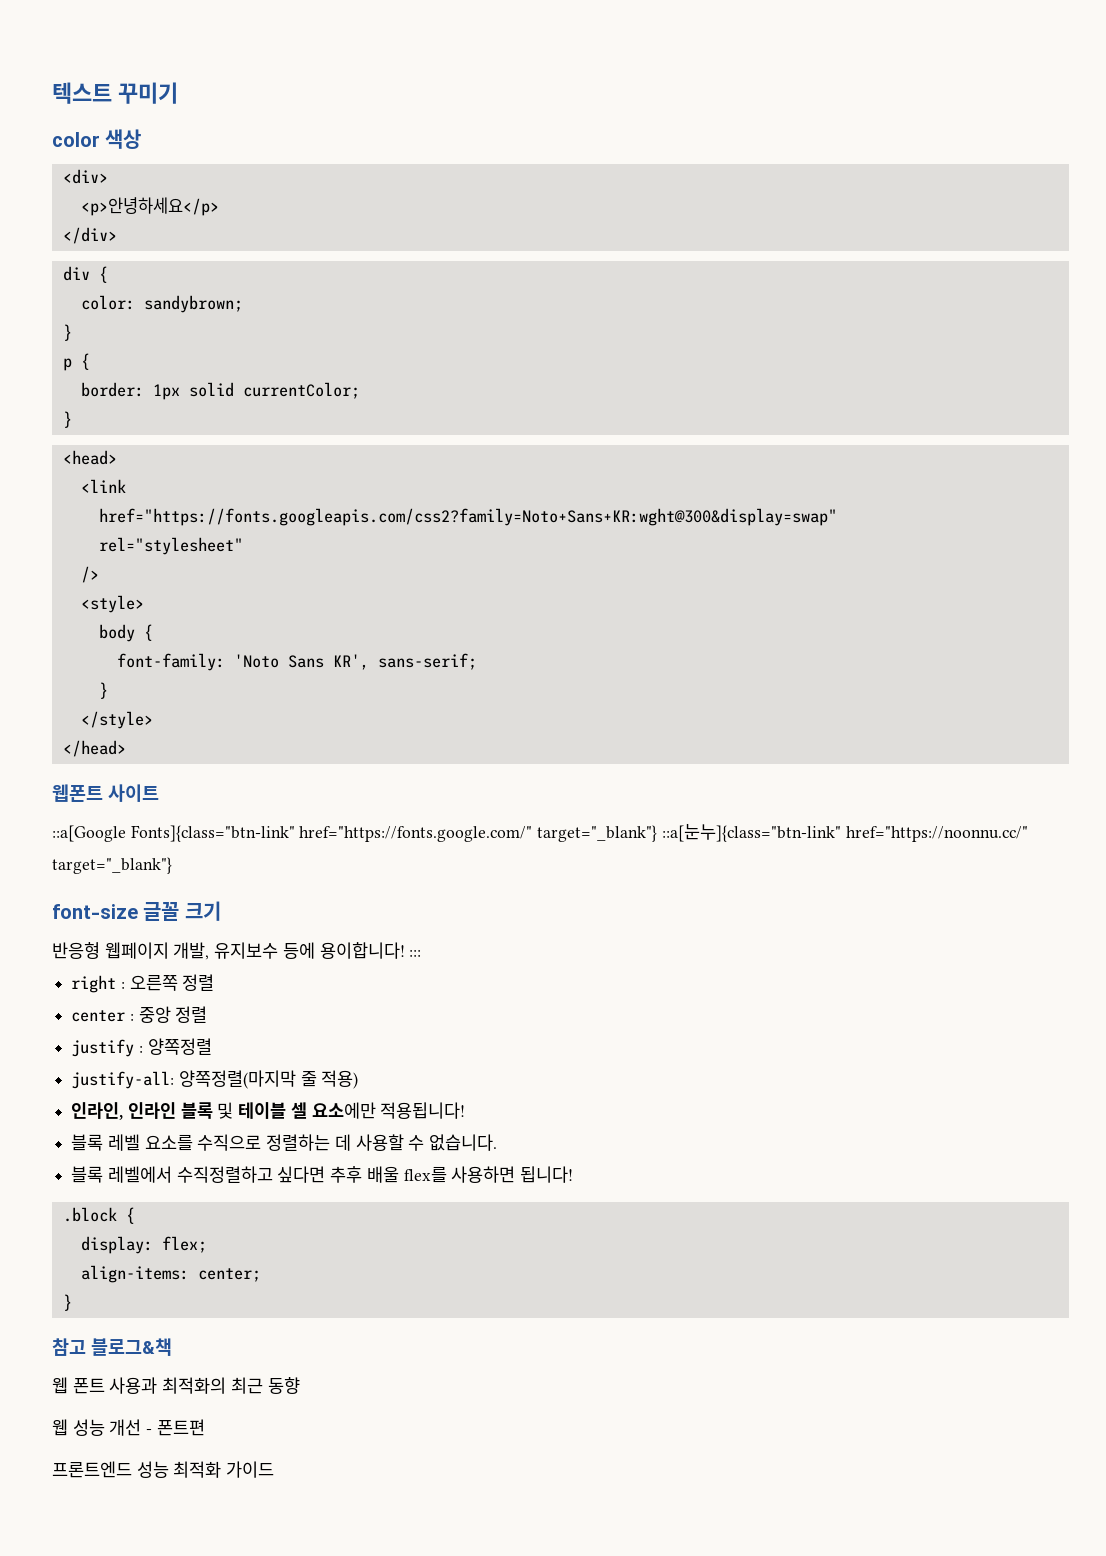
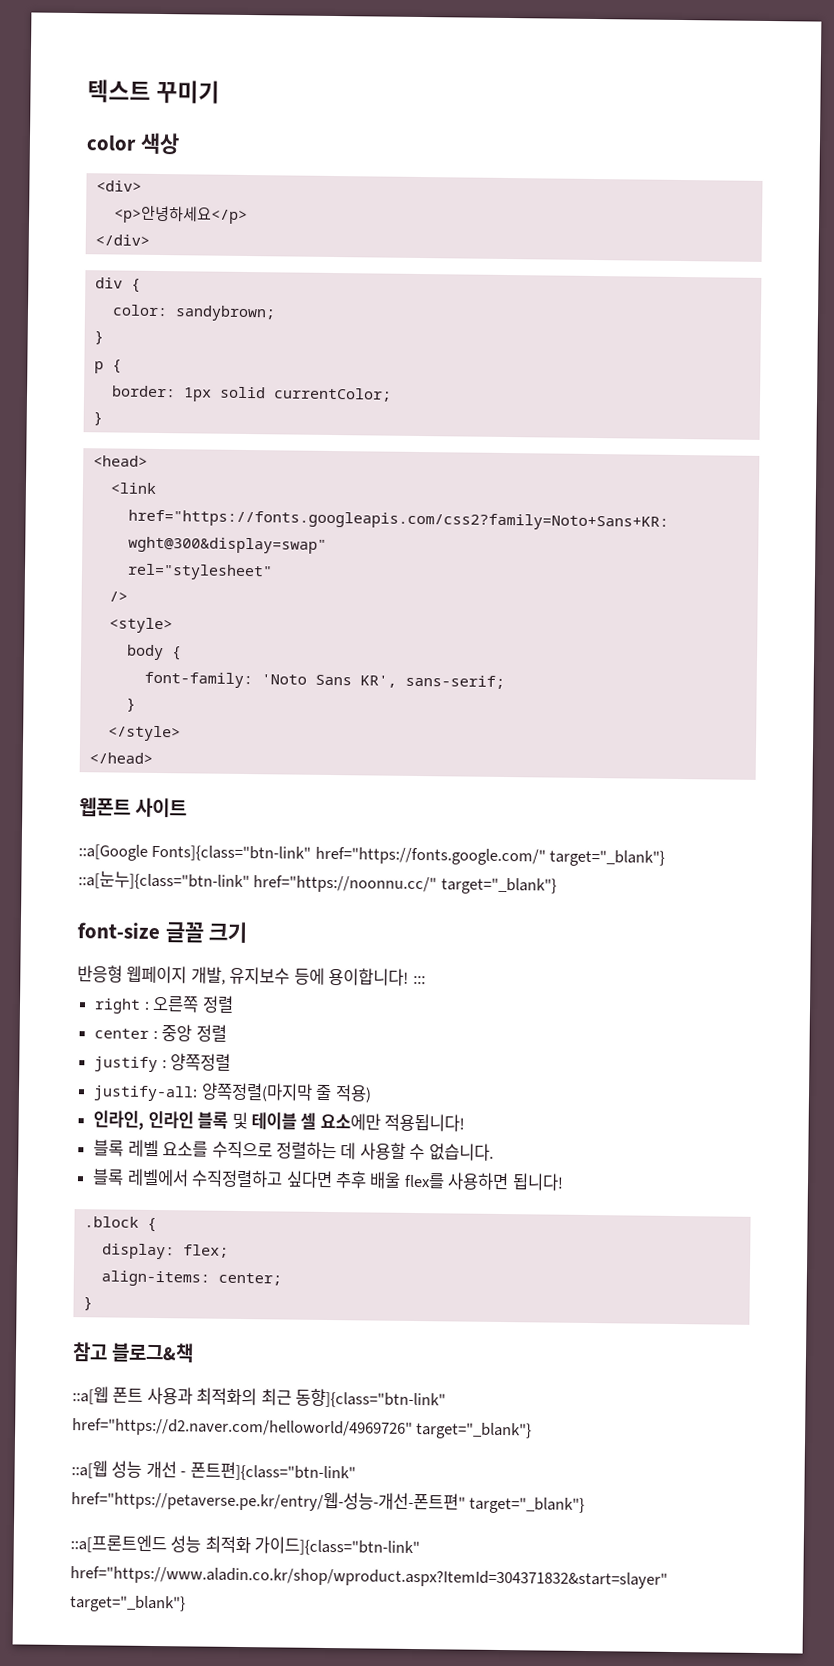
[52,1377,68,1394] 웹 -> [72,1386,109,1405] ::a[웹
[267,1377,300,1394] [52,1419,205,1436] [52,1461,275,1478] 동향 // 웹 성능 개선 - 폰트편 // 프론트엔드 성능 최적화 가이드 -> [295,1388,447,1409] [72,1418,533,1440] [71,1460,356,1482] [71,1489,586,1514] [70,1534,421,1557] [70,1566,668,1589] [70,1595,186,1613] 동향]{class="btn-link" href="https://d2.naver.com/helloworld/4969726" target="_blank"} // ::a[웹 성능 개선 - 폰트편]{class="btn-link" href="https://petaverse.pe.kr/entry/웹-성능-개선-폰트편" target="_blank"} // ::a[프론트엔드 성능 최적화 가이드]{class="btn-link" href="https://www.aladin.co.kr/shop/wproduct.aspx?ItemId=304371832&start=slayer" target="_blank"}

